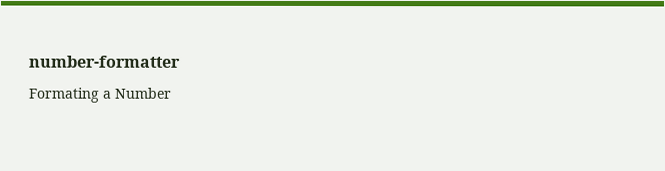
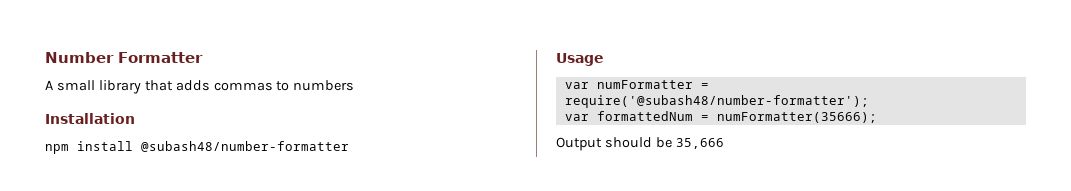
[29,55,181,68] [28,87,171,103] number-formatter // Formating a Number -> [45,52,203,63] [45,80,355,94] [45,113,135,124] [45,141,349,154] [556,53,604,66] [564,80,709,89] [564,95,869,108] [564,111,877,123] [556,137,724,151] Number Formatter // A small library that adds commas to numbers // Installation // npm install @subash48/number-formatter // Usage // var numFormatter = require('@subash48/number-formatter'); // var formattedNum = numFormatter(35666); // Output should be 35,666

